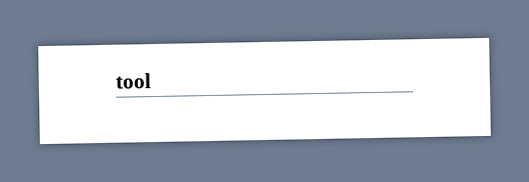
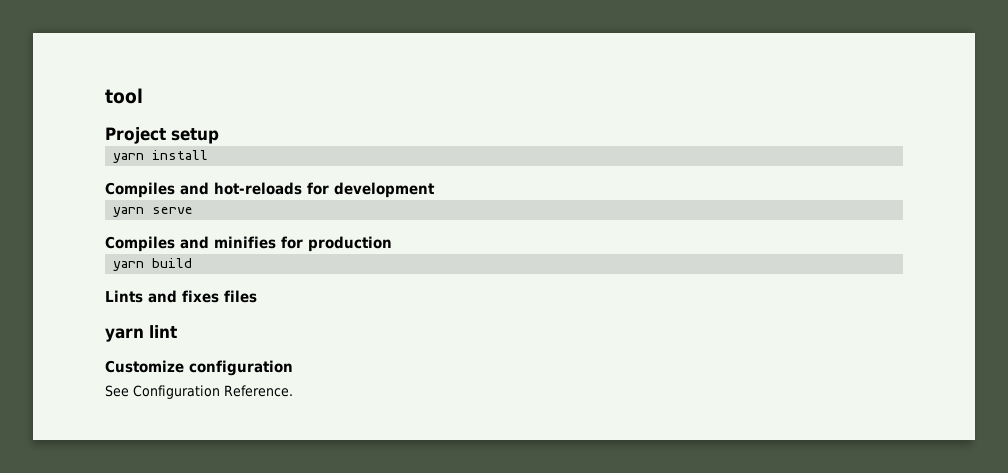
(151, 81) none -> [105,127,219,144] [113,150,209,163] [105,182,435,198] [113,207,194,217] [105,236,392,252] [113,258,193,271] [105,290,257,303] [105,325,177,342] [105,360,293,376] [105,385,293,399] // Project setup // yarn install // Compiles and hot-reloads for development // yarn serve // Compiles and minifies for production // yarn build // Lints and fixes files // yarn lint // Customize configuration // See Configuration Reference.

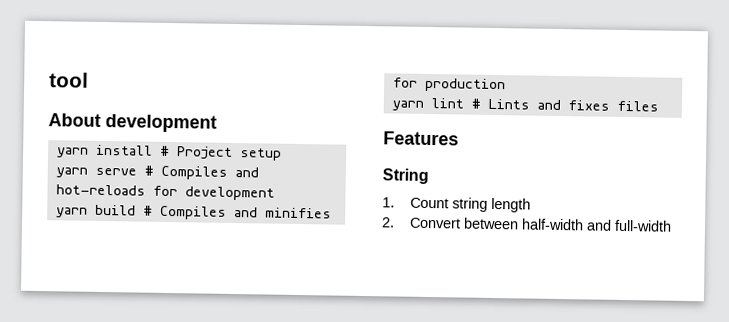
(143, 96) none -> [48,113,217,133] [56,144,170,158] About development // yarn install #
[152,150,209,160] install // -> [94,165,154,176] serve #
[152,207,194,214] serve // -> [94,204,153,216] build #
[152,258,193,268] build // -> [430,98,481,109] lint #
[105,325,177,342] [105,360,293,376] [105,385,293,399] yarn lint // Customize configuration // See Configuration Reference. -> [383,131,459,146] [382,168,429,184] [382,197,531,213] [381,217,672,232] Features // String // 1. Count string length // 2. Convert between half-width and full-width

